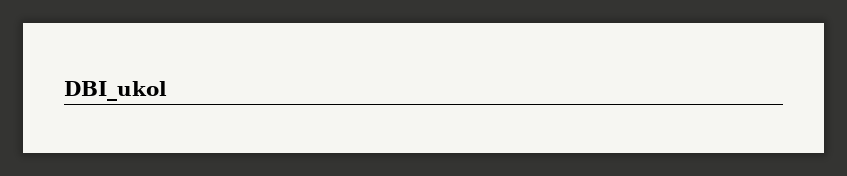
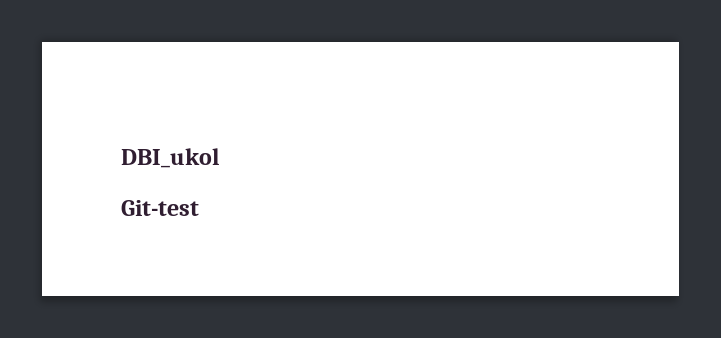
(167, 91) none -> [121,200,199,216] // Git-test

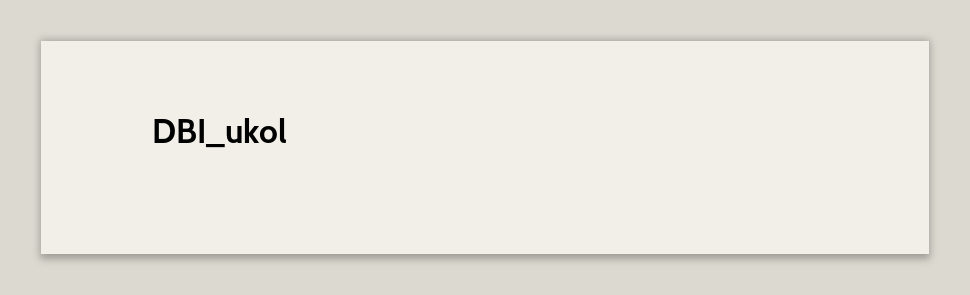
[121,200,199,216] // Git-test -> (287, 133) none

